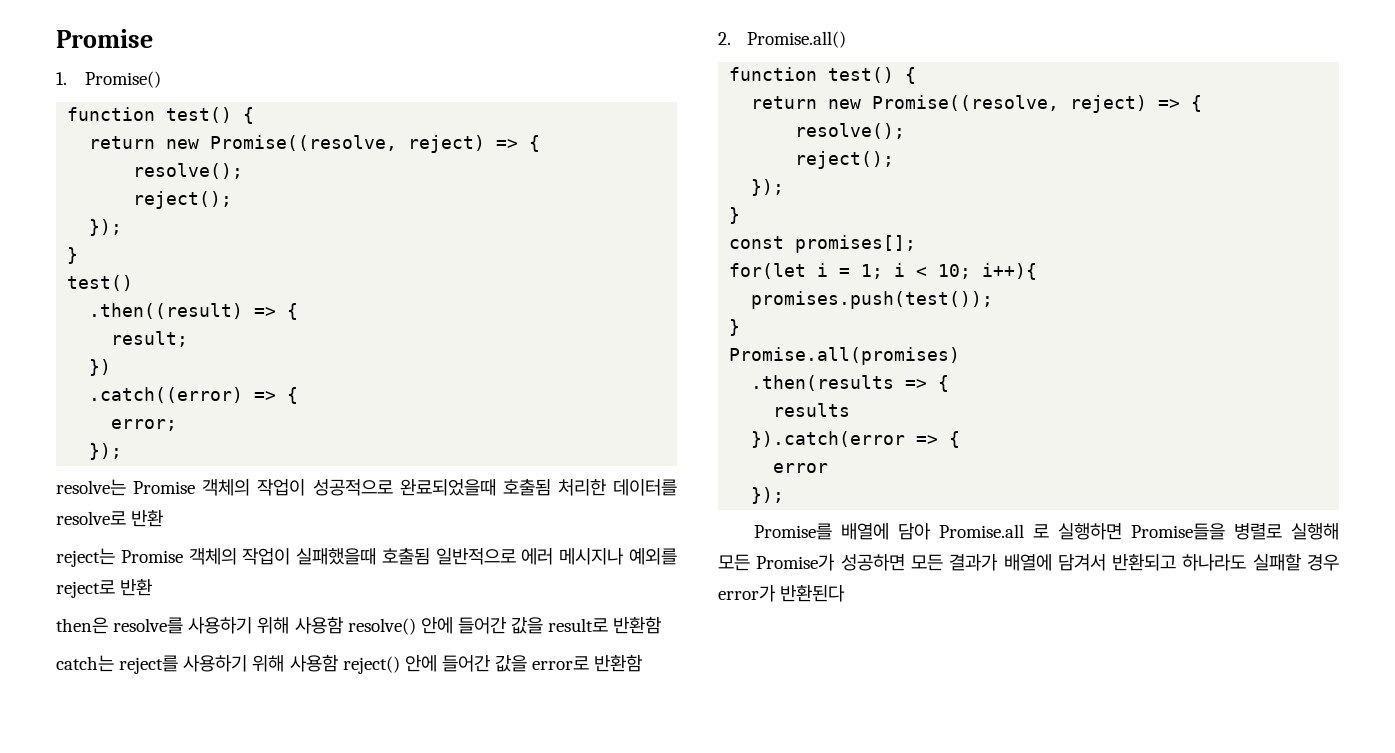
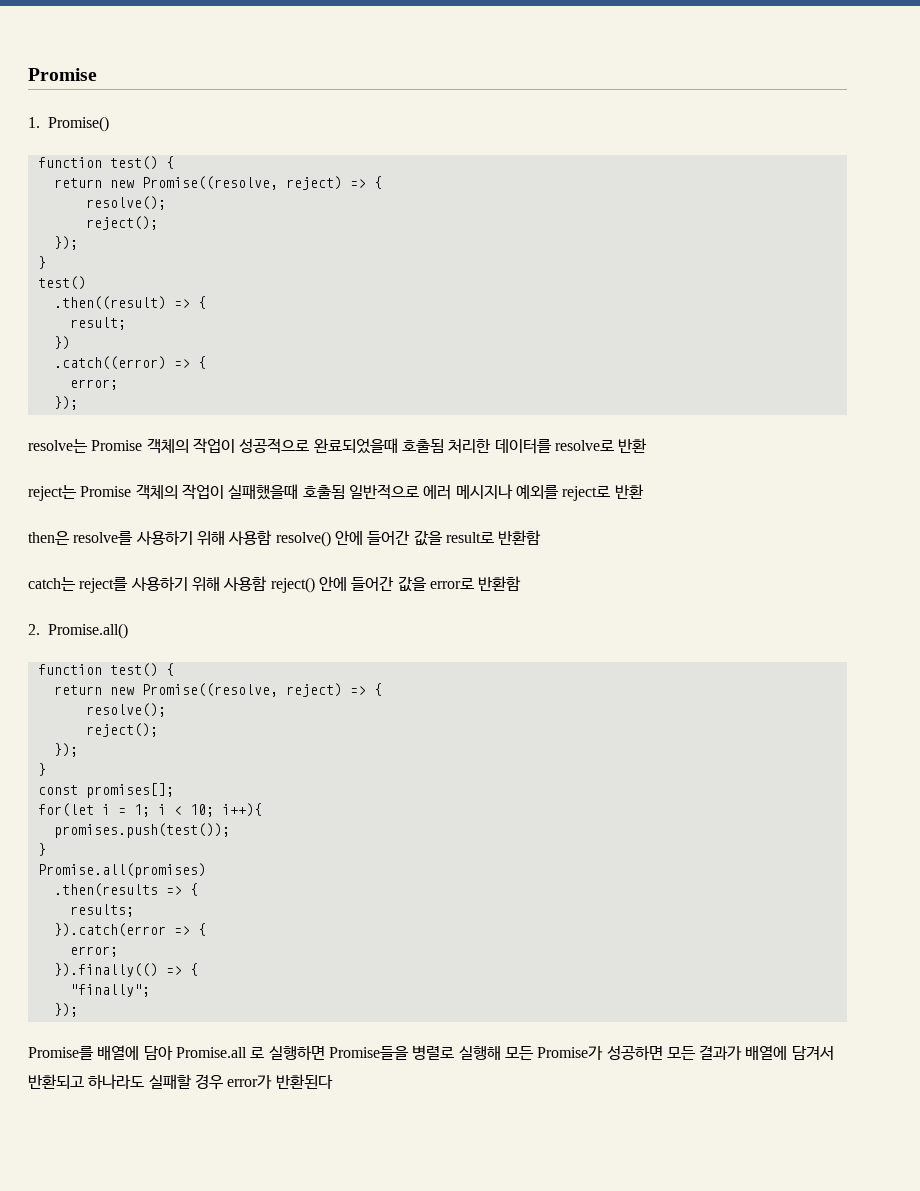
[773,403,851,417] results -> [69,904,134,917] results;
[773,463,829,473] error -> [69,946,118,957] [53,963,198,977] [69,984,150,997] error; // }).finally(() => { // "finally";

